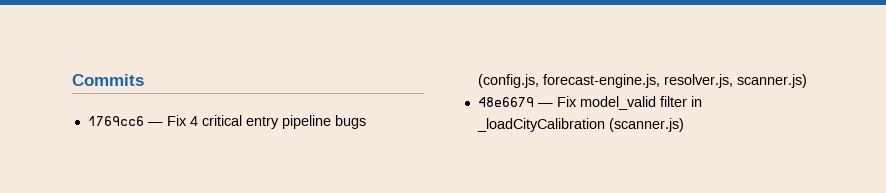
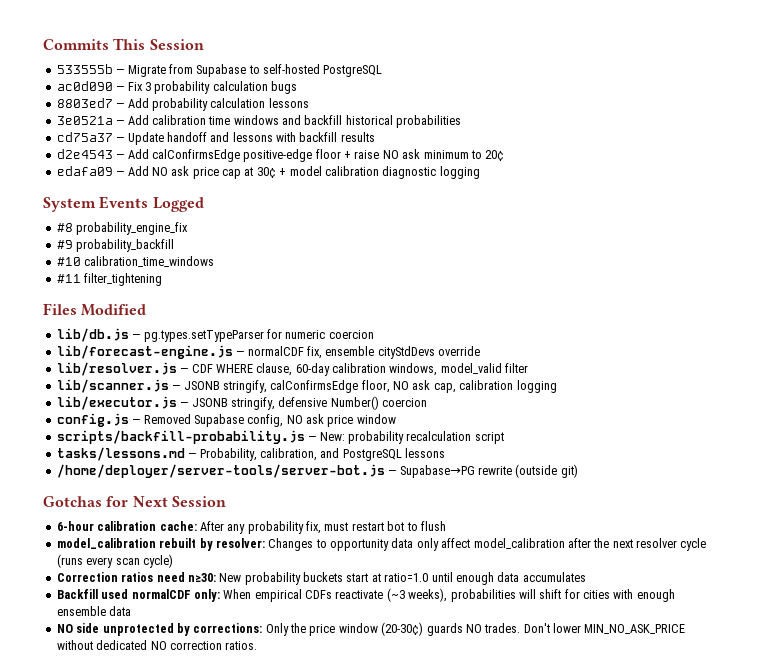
[87,115,366,129] [477,74,807,88] [477,96,702,110] [476,118,684,132] // 1769cc6 — Fix 4 critical entry pipeline bugs (config.js, forecast-engine.js, resolver.js, scanner.js) // 48e6679 — Fix model_valid filter in _loadCityCalibration (scanner.js) -> [113,38,204,50] [56,64,383,77] [56,81,297,94] [56,98,309,111] [56,115,462,128] [56,132,375,145] [56,149,505,162] [56,166,480,179] [43,196,204,212] [56,222,189,235] [56,239,175,252] [56,256,215,267] [56,273,163,286] [43,303,147,316] [56,328,374,342] [56,345,480,359] [56,362,529,376] [56,379,557,393] [56,396,427,410] [56,413,396,427] [56,430,504,444] [56,447,445,461] [56,464,578,478] [43,496,226,507] [56,521,446,534] [56,538,707,551] [56,554,173,568] [56,572,586,585] [56,588,675,602] [56,606,132,616] [56,622,686,636] [56,640,258,650] This Session // 533555b — Migrate from Supabase to self-hosted PostgreSQL // ac0d090 — Fix 3 probability calculation bugs // 8803ed7 — Add probability calculation lessons // 3e0521a — Add calibration time windows and backfill historical probabilities // cd75a37 — Update handoff and lessons with backfill results // d2e4543 — Add calConfirmsEdge positive-edge floor + raise NO ask minimum to 20¢ // edafa09 — Add NO ask price cap at 30¢ + model calibration diagnostic logging // System Events Logged // #8 probability_engine_fix // #9 probability_backfill // #10 calibration_time_windows // #11 filter_tightening // Files Modified // lib/db.js — pg.types.setTypeParser for numeric coercion // lib/forecast-engine.js — normalCDF fix, ensemble cityStdDevs override // lib/resolver.js — CDF WHERE clause, 60-day calibration windows, model_valid filter // lib/scanner.js — JSONB stringify, calConfirmsEdge floor, NO ask cap, calibration logging // lib/executor.js — JSONB stringify, defensive Number() coercion // config.js — Removed Supabase config, NO ask price window // scripts/backfill-probability.js — New: probability recalculation script // tasks/lessons.md — Probability, calibration, and PostgreSQL lessons // /home/deployer/server-tools/server-bot.js — Supabase→PG rewrite (outside git) // Gotchas for Next Session // 6-hour calibration cache: After any probability fix, must restart bot to flush // model_calibration rebuilt by resolver: Changes to opportunity data only affect model_calibration after the next resolver cycle (runs every scan cycle) // Correction ratios need n≥30: New probability buckets start at ratio=1.0 until enough data accumulates // Backfill used normalCDF only: When empirical CDFs reactivate (~3 weeks), probabilities will shift for cities with enough ensemble data // NO side unprotected by corrections: Only the price window (20-30¢) guards NO trades. Don't lower MIN_NO_ASK_PRICE without dedicated NO correction ratios.

